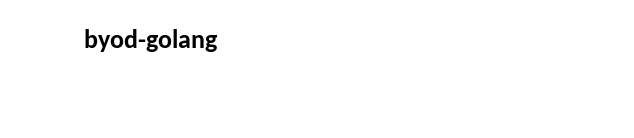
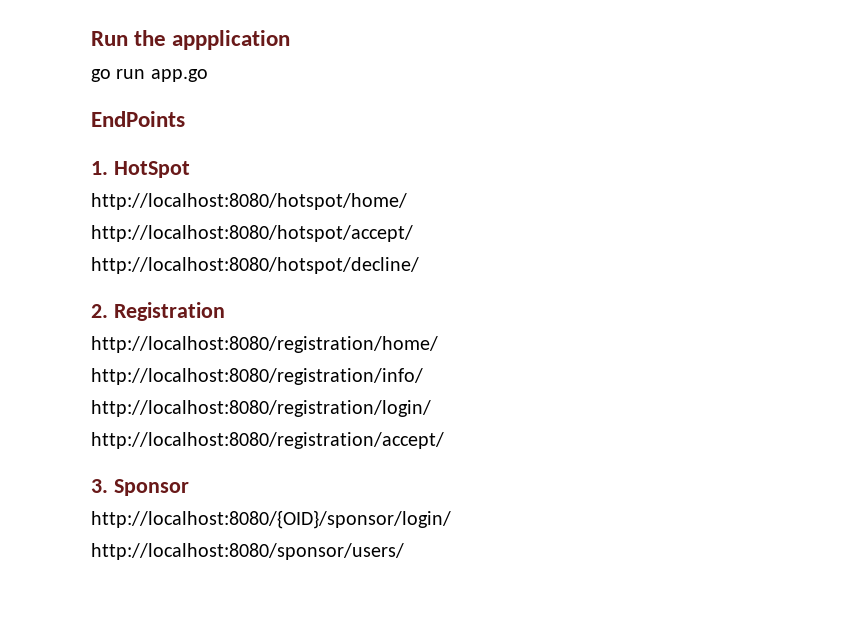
[84,29,218,52] byod-golang -> [91,30,291,50] [91,69,208,82] [91,111,185,127] [91,161,190,178] [91,193,407,210] [91,225,413,242] [91,257,419,274] [91,302,225,321] [91,336,438,353] [91,368,423,385] [91,400,431,417] [91,432,444,449] [91,479,189,496] [91,510,451,529] [91,543,404,560] Run the appplication // go run app.go // EndPoints // 1. HotSpot // http://localhost:8080/hotspot/home/ // http://localhost:8080/hotspot/accept/ // http://localhost:8080/hotspot/decline/ // 2. Registration // http://localhost:8080/registration/home/ // http://localhost:8080/registration/info/ // http://localhost:8080/registration/login/ // http://localhost:8080/registration/accept/ // 3. Sponsor // http://localhost:8080/{OID}/sponsor/login/ // http://localhost:8080/sponsor/users/

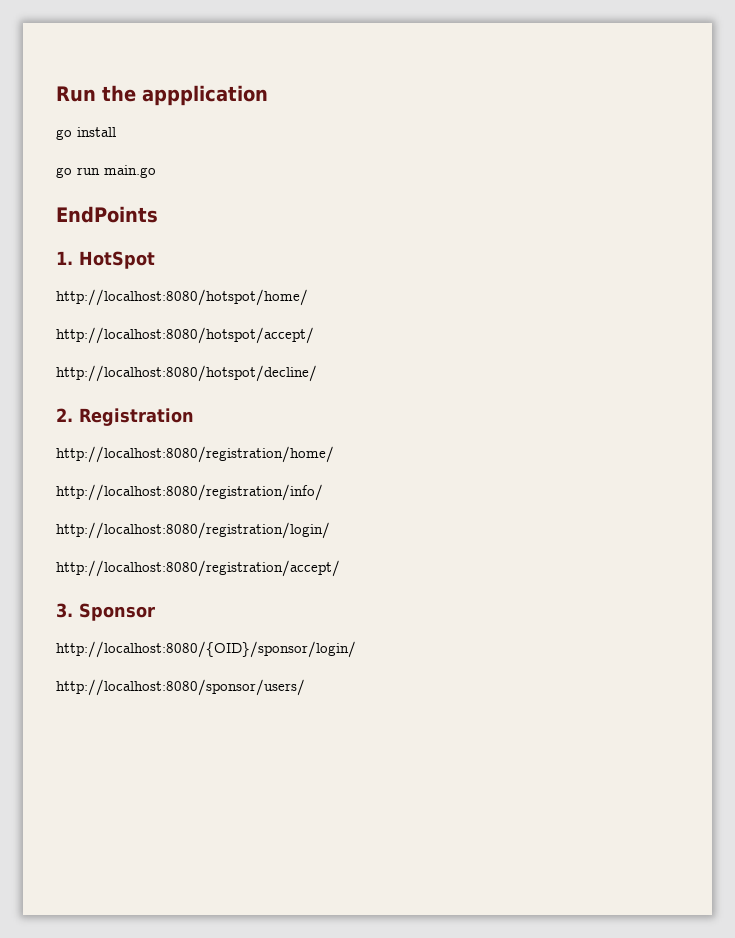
(291, 40) none -> [56,127,116,140] // go install
[150,69,208,82] app.go -> [104,165,156,178] main.go

